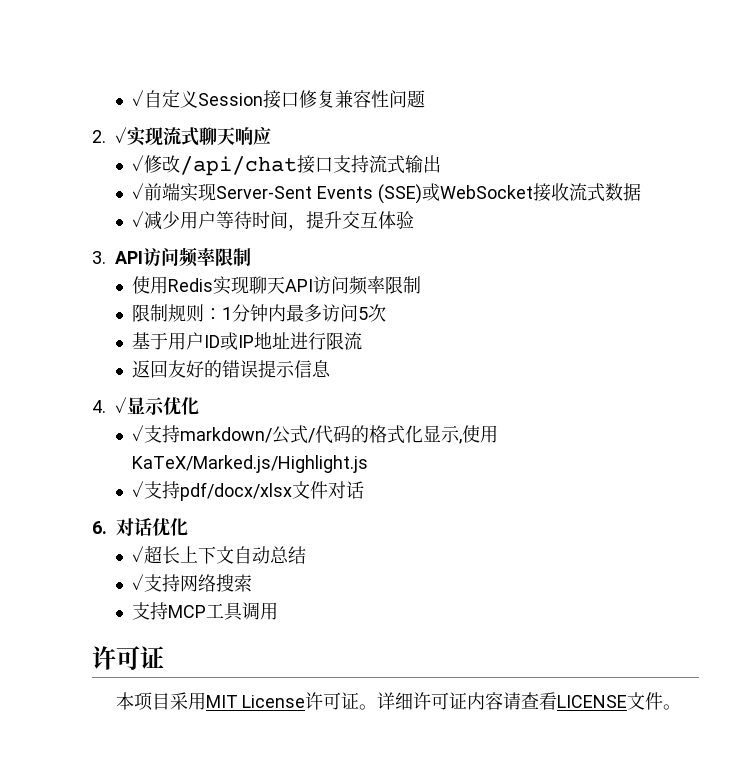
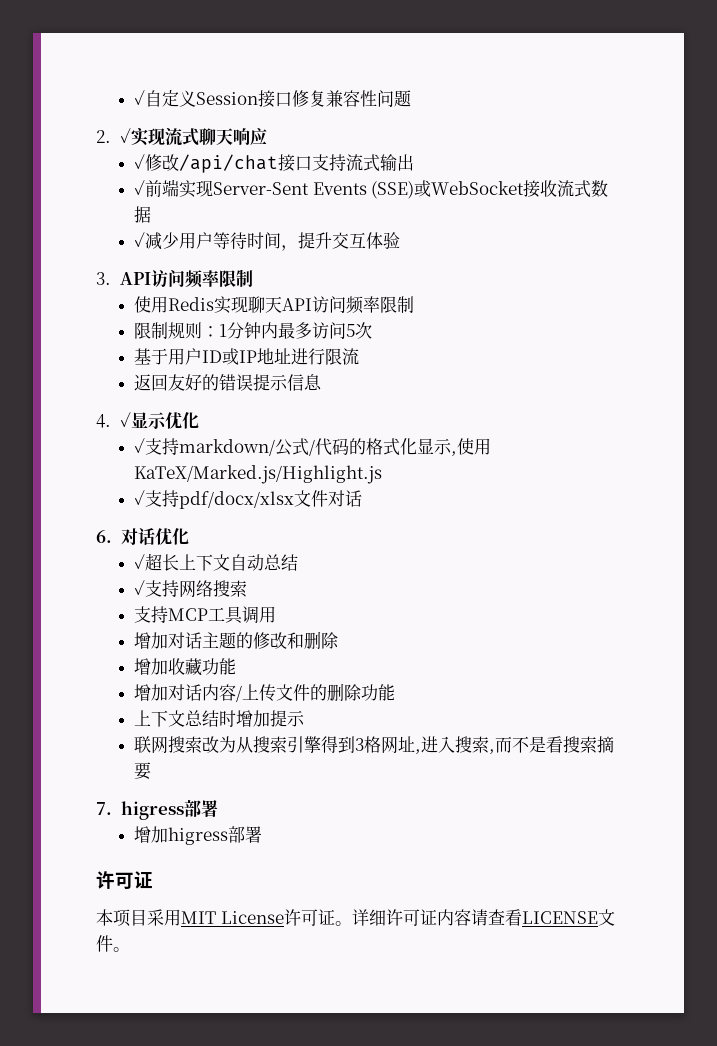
(278, 611) none -> [134,631,340,649] [134,658,237,676] [134,683,396,702] [134,710,306,727] [134,736,615,754] [134,762,152,780] [96,800,218,820] [134,826,263,845] // 增加对话主题的修改和删除 // 增加收藏功能 // 增加对话内容/上传文件的删除功能 // 上下文总结时增加提示 // 联网搜索改为从搜索引擎得到3格网址,进入搜索,而不是看搜索摘要 // 7. higress部署 // 增加higress部署

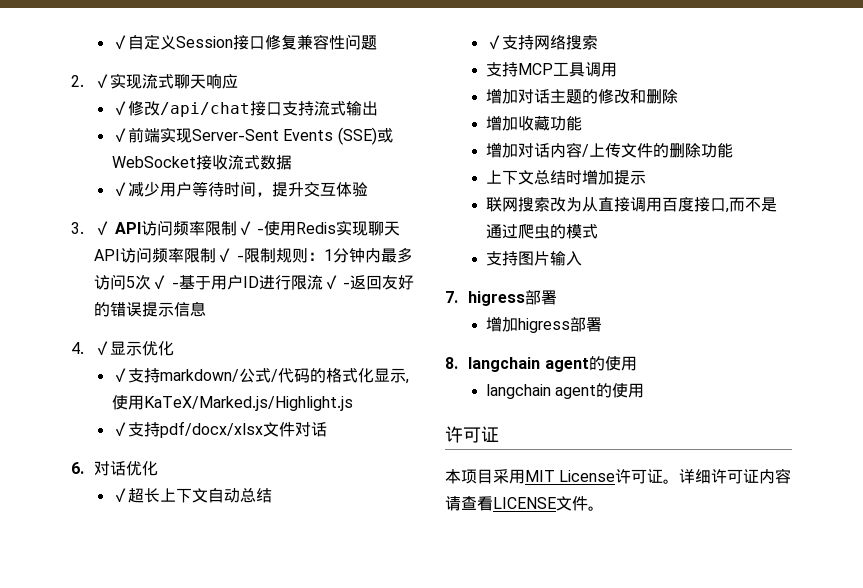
[119,269,253,288] API访问频率限制 // -> [94,220,265,236] ✓ API访问频率限制✓ -
(415, 304) // -> [216,248,244,263] ✓ -
(373, 330) // -> [151,275,179,290] ✓ -
[222,348,292,365] 或IP地址 -> (259, 282) none
(360, 356) // -> [322,275,351,290] ✓ -
[253,736,615,754] [134,762,152,780] 搜索引擎得到3格网址,进入搜索,而不是看搜索摘要 -> [597,197,777,213] [485,223,598,239] [485,251,582,266] 直接调用百度接口,而不是通过爬虫的模式 // 支持图片输入
(263, 834) none -> [445,356,637,372] [485,383,645,399] // 8. langchain agent的使用 // langchain agent的使用

